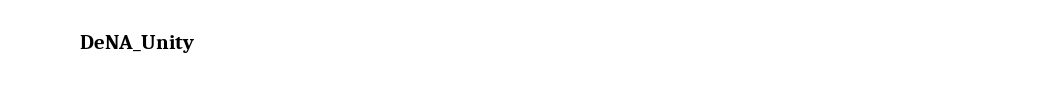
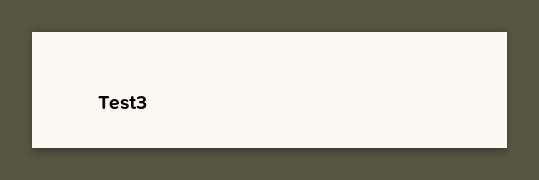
[80,35,194,53] DeNA_Unity -> [98,96,147,110] Test3

